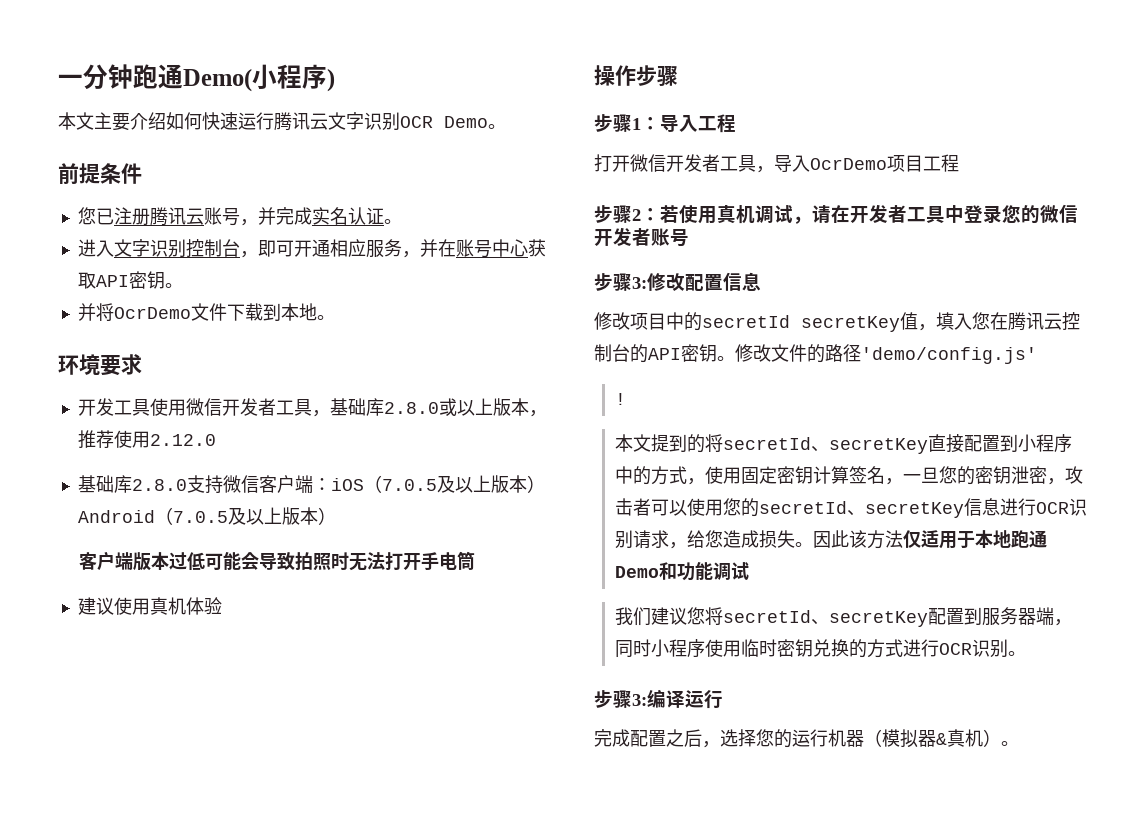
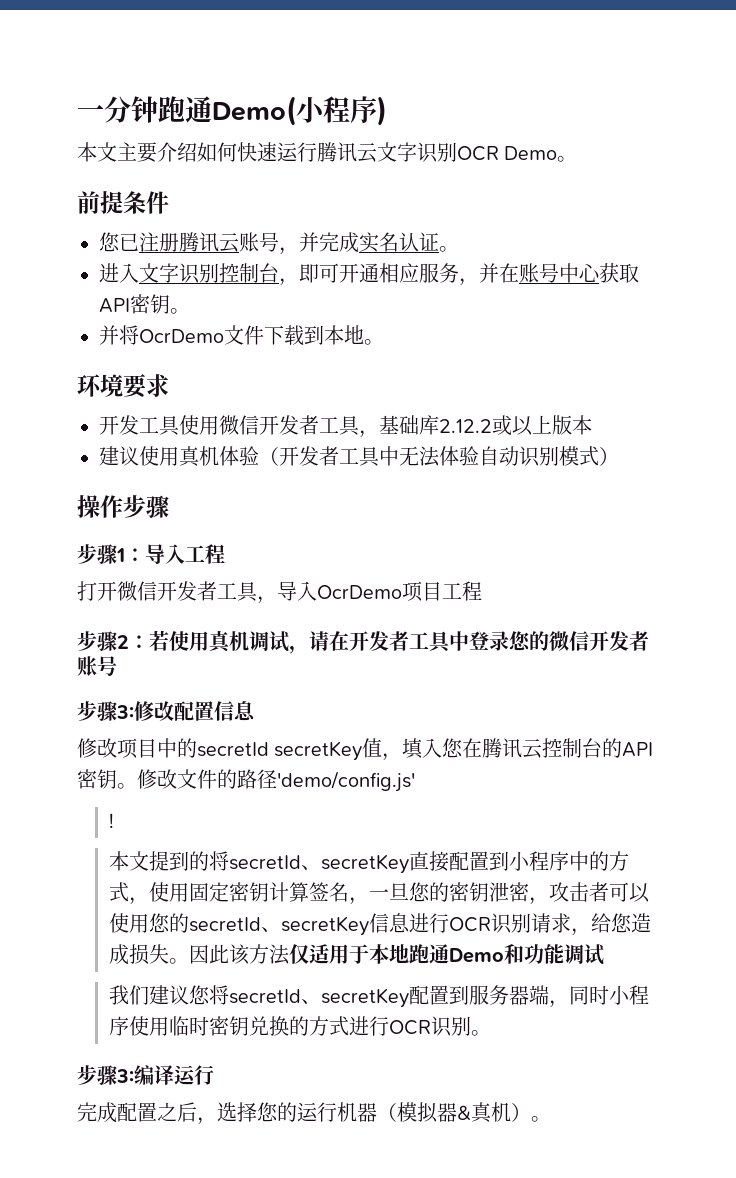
[383,402,439,414] 2.8.0 -> [439,419,492,433] 2.12.2
[528,410,547,417] [77,430,216,449] [77,475,545,494] [77,507,336,525] [78,551,475,571] [77,597,222,615] ，推荐使用2.12.0 // 基础库2.8.0支持微信客户端：iOS（7.0.5及以上版本）Android（7.0.5及以上版本） // 客户端版本过低可能会导致拍照时无法打开手电筒 // 建议使用真机体验 -> [99,446,619,467] // 建议使用真机体验（开发者工具中无法体验自动识别模式）

